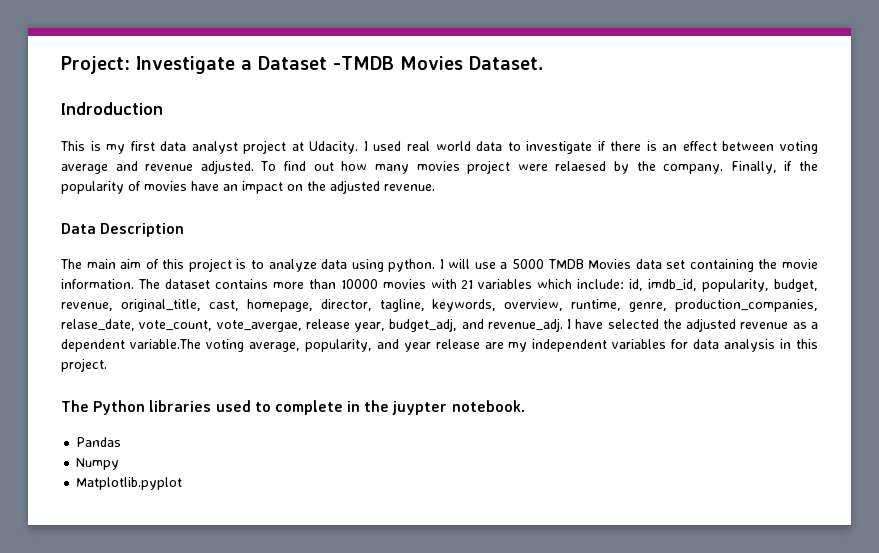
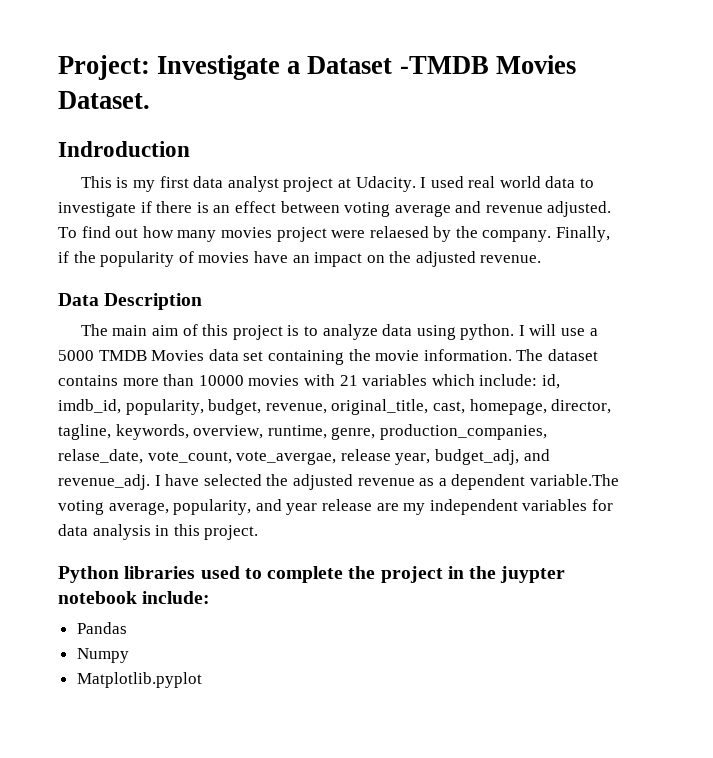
[61,400,89,412] The -> (259, 532) none
(343, 407) none -> [348,566,443,583] the project
[451,400,525,412] notebook. -> [58,591,211,604] notebook include:

